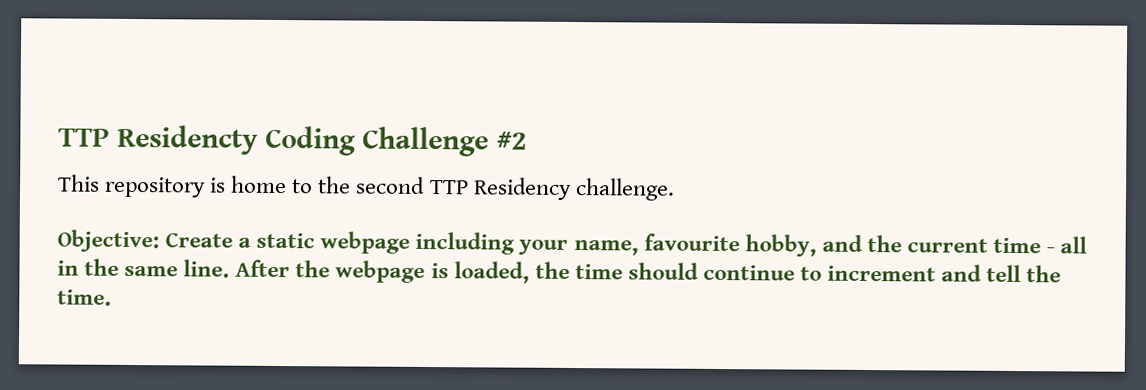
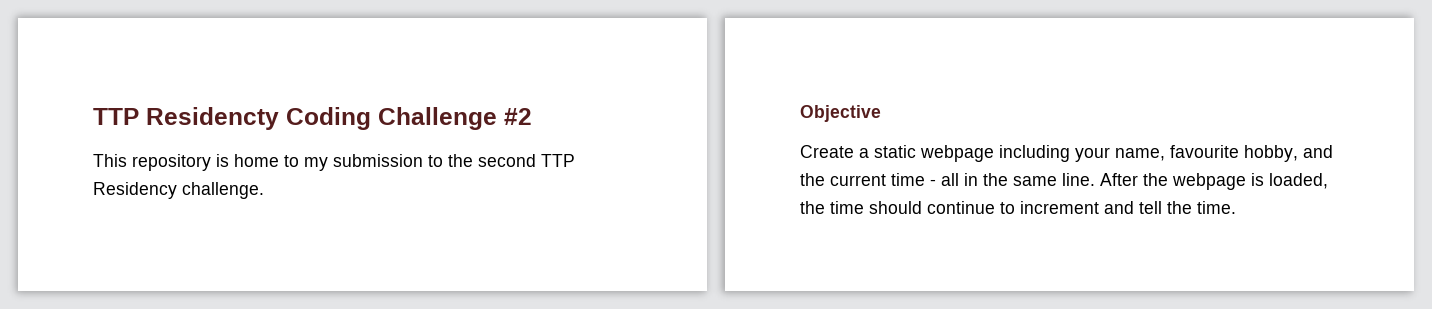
(314, 186) none -> [304,154,443,171] my submission to
[57,229,160,253] Objective: -> [800,105,881,122] Objective //

